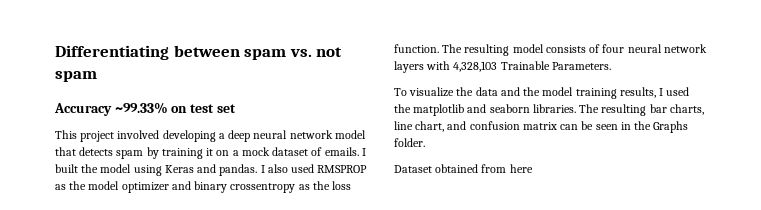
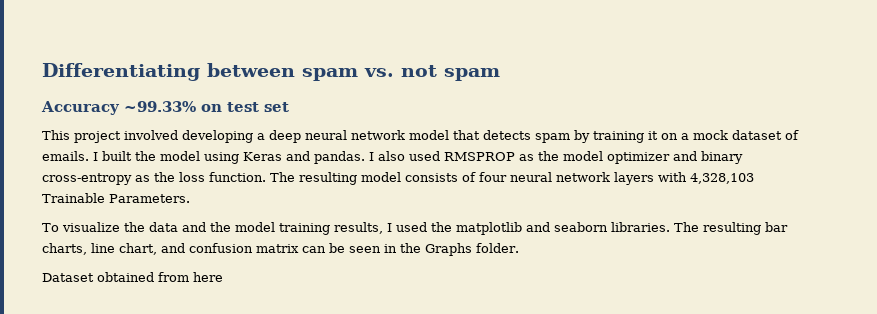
[230,183,296,193] crossentropy -> [42,173,132,185] cross-entropy

